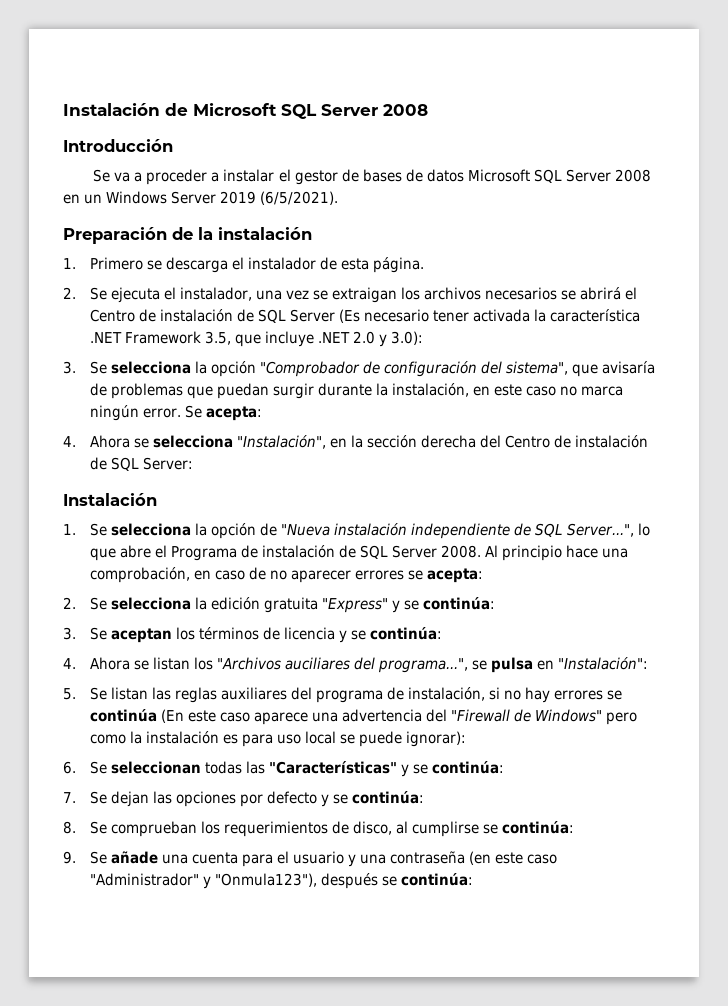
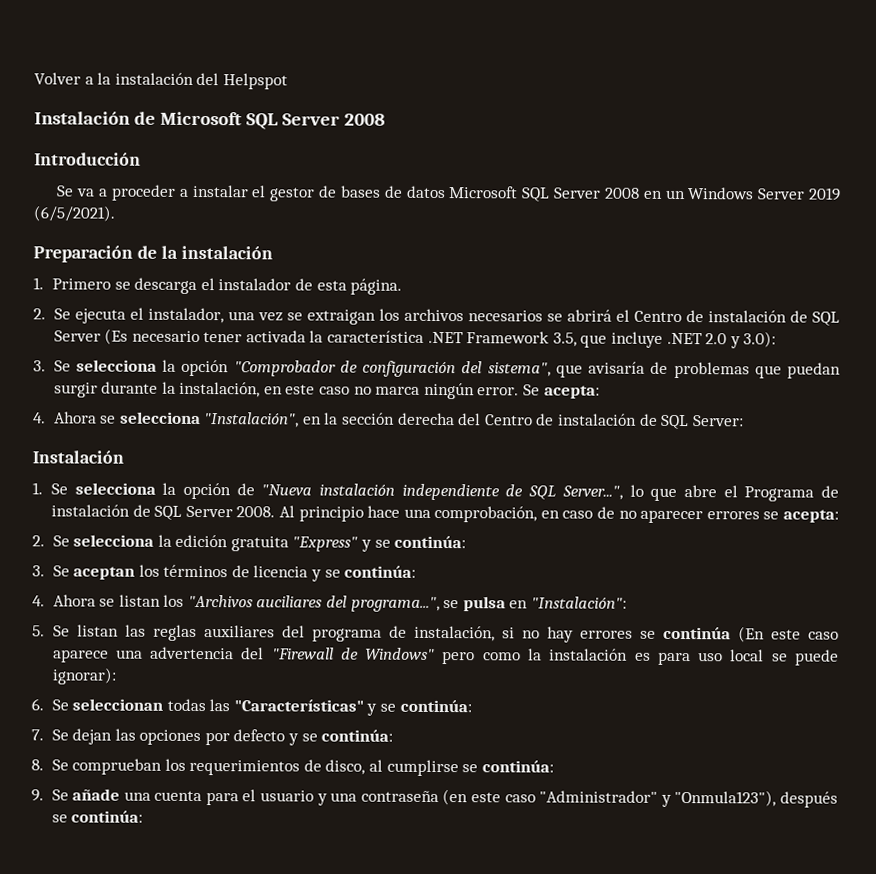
(63, 109) none -> [34,72,288,90] Volver a la instalación del Helpspot //

